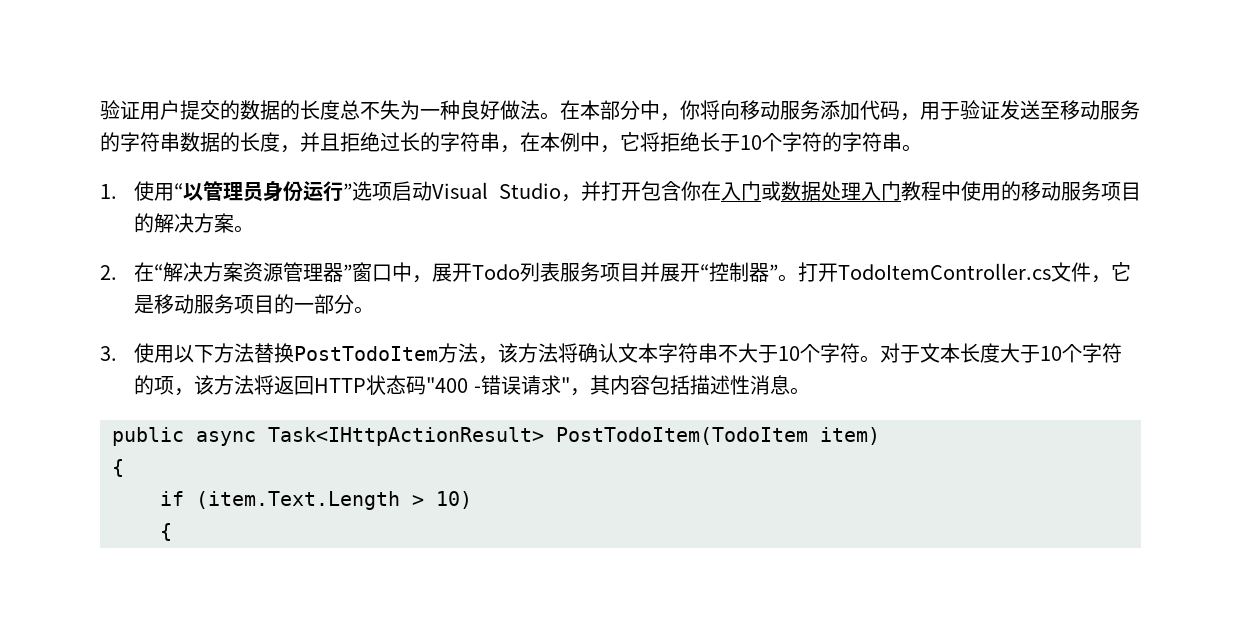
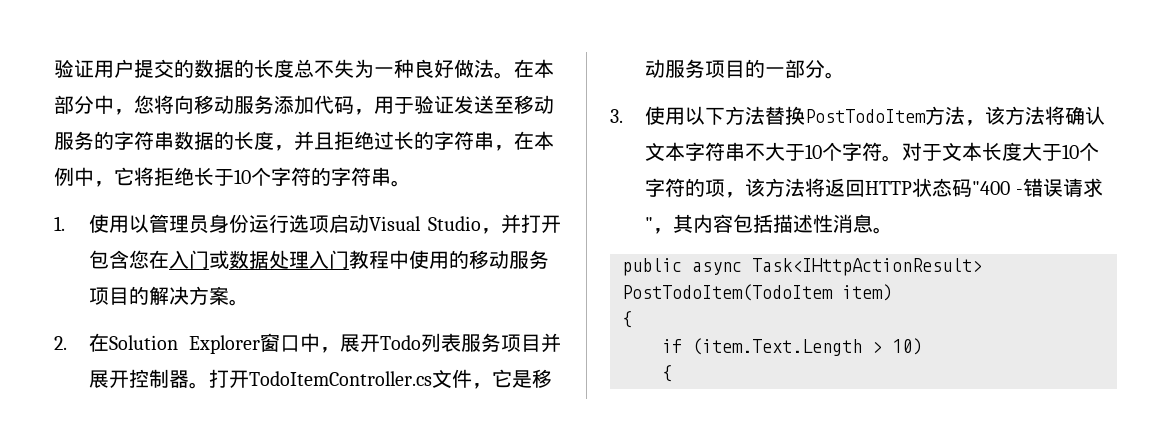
[680,100,700,120] 你 -> [134,95,154,114] 您
[174,183,184,199] “ -> (130, 224) none
[343,183,353,199] ” -> (290, 223) none
[681,181,701,201] 你 -> [129,250,150,269] 您
[154,262,353,282] “解决方案资源管理器” -> [109,335,260,354] Solution Explorer
[700,262,779,282] “控制器” -> [129,369,190,388] 控制器

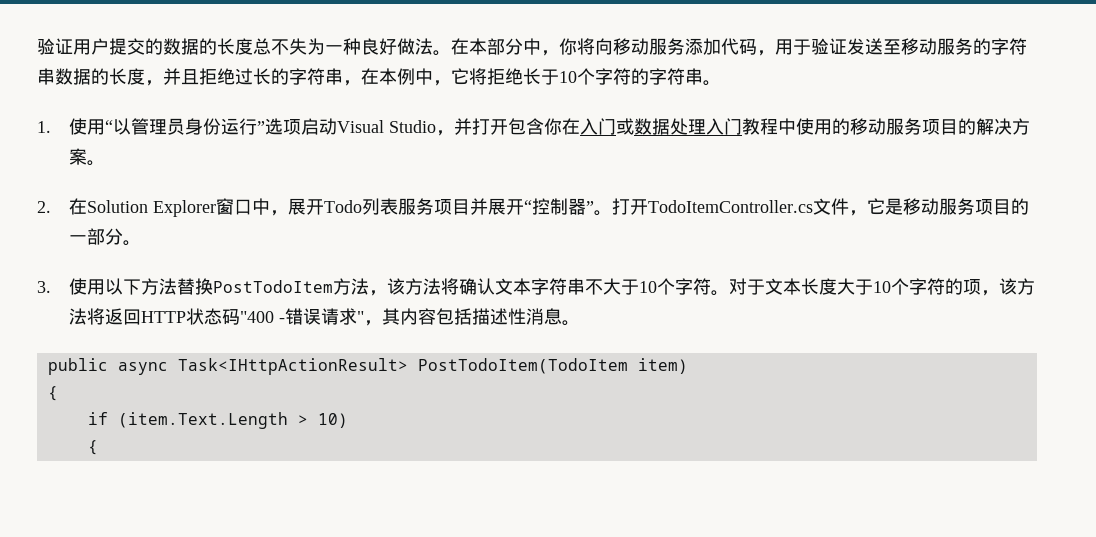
[134,95,154,114] 您 -> [559,38,577,55] 你
(130, 224) none -> [104,120,113,133] “
(290, 223) none -> [256,121,265,133] ”
[129,250,150,269] 您 -> [543,118,562,135] 你
[129,369,190,388] 控制器 -> [523,198,594,215] “控制器”

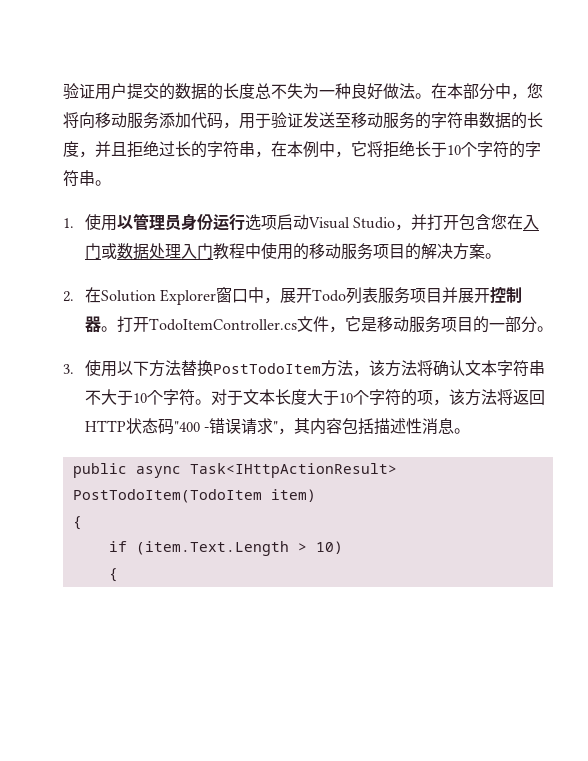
[559,38,577,55] 你 -> [527,83,543,99] 您
[104,120,113,133] “ -> (117, 223) none
[256,121,265,133] ” -> (245, 222) none
[543,118,562,135] 你 -> [490,214,507,230] 您
[523,198,594,215] “控制器” -> [489,287,522,303] [84,316,101,333] 控制器

